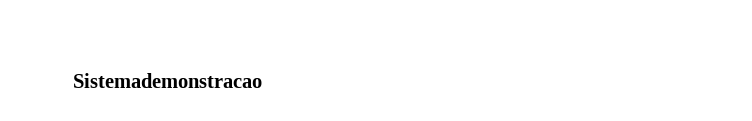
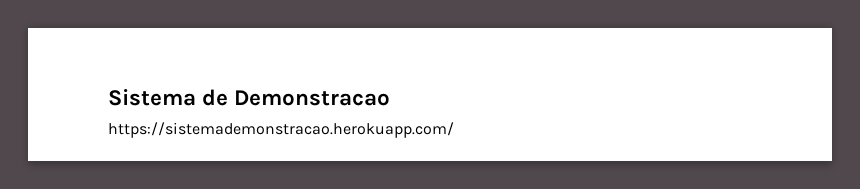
[73,73,262,88] Sistemademonstracao -> [108,89,391,106] [108,122,454,138] Sistema de Demonstracao // https://sistemademonstracao.herokuapp.com/

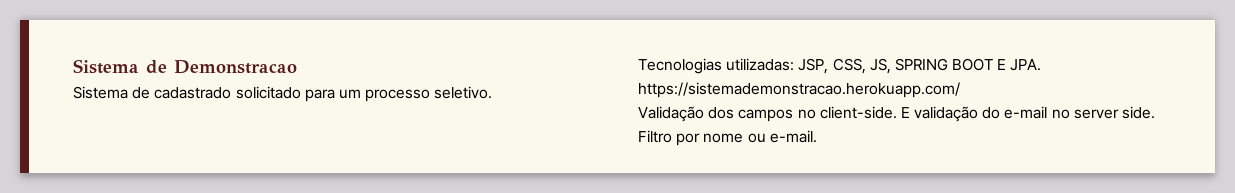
[108,122,454,138] https://sistemademonstracao.herokuapp.com/ -> [73,86,493,102] [638,58,1042,74] [638,82,960,98] [638,106,1156,122] [638,130,817,146] Sistema de cadastrado solicitado para um processo seletivo. // Tecnologias utilizadas: JSP, CSS, JS, SPRING BOOT E JPA. // https://sistemademonstracao.herokuapp.com/ // Validação dos campos no client-side. E validação do e-mail no server side. // Filtro por nome ou e-mail.

